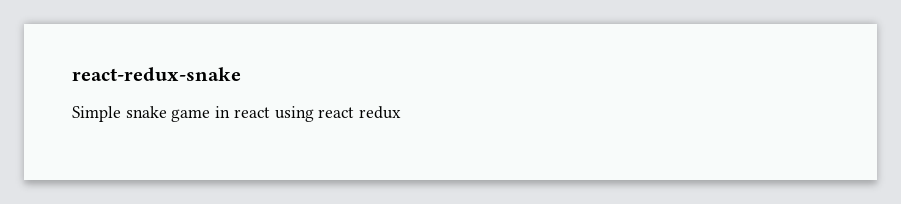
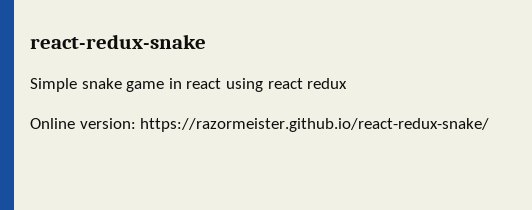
(402, 112) none -> [30,118,490,132] // Online version: https://razormeister.github.io/react-redux-snake/

